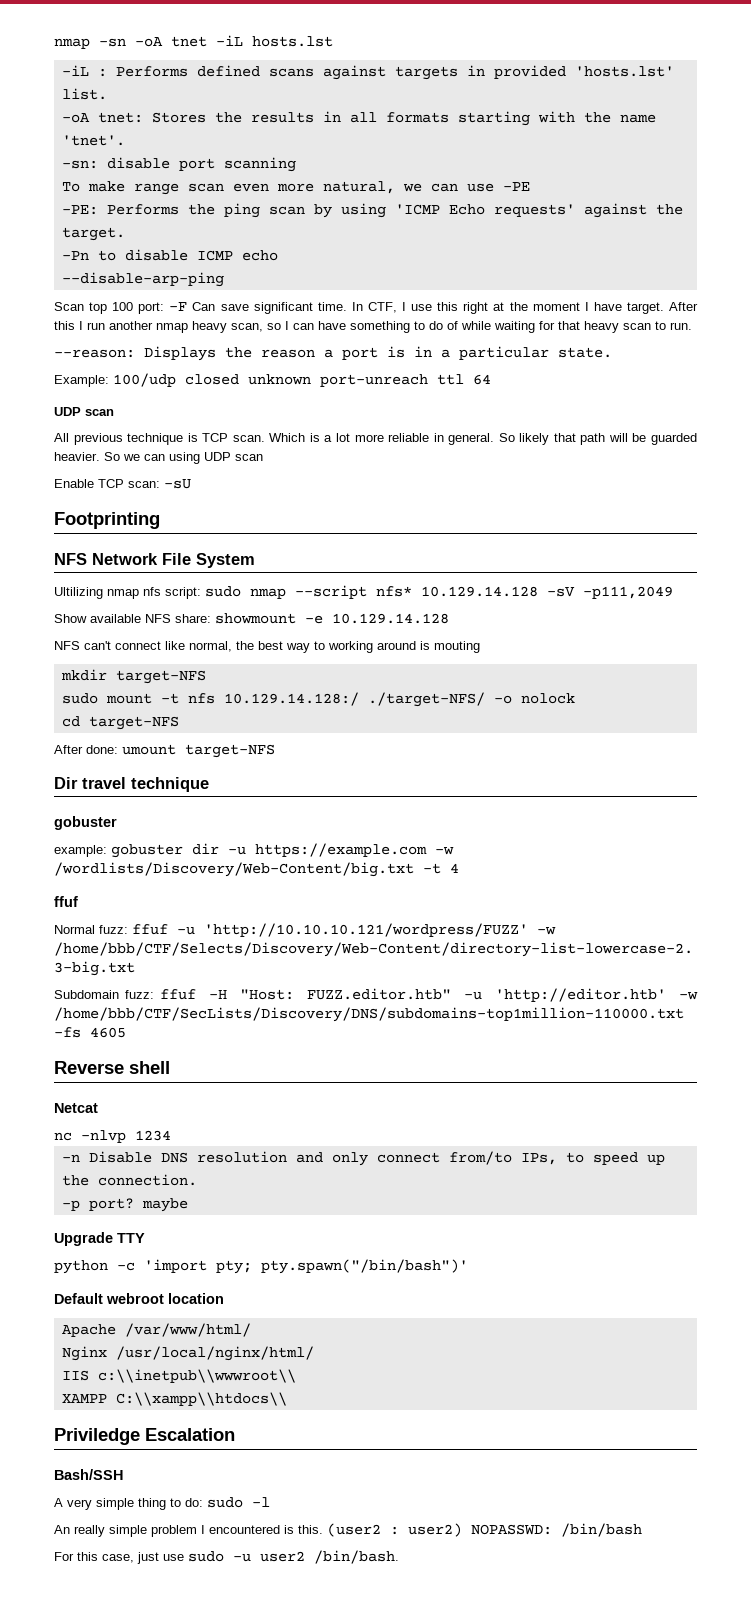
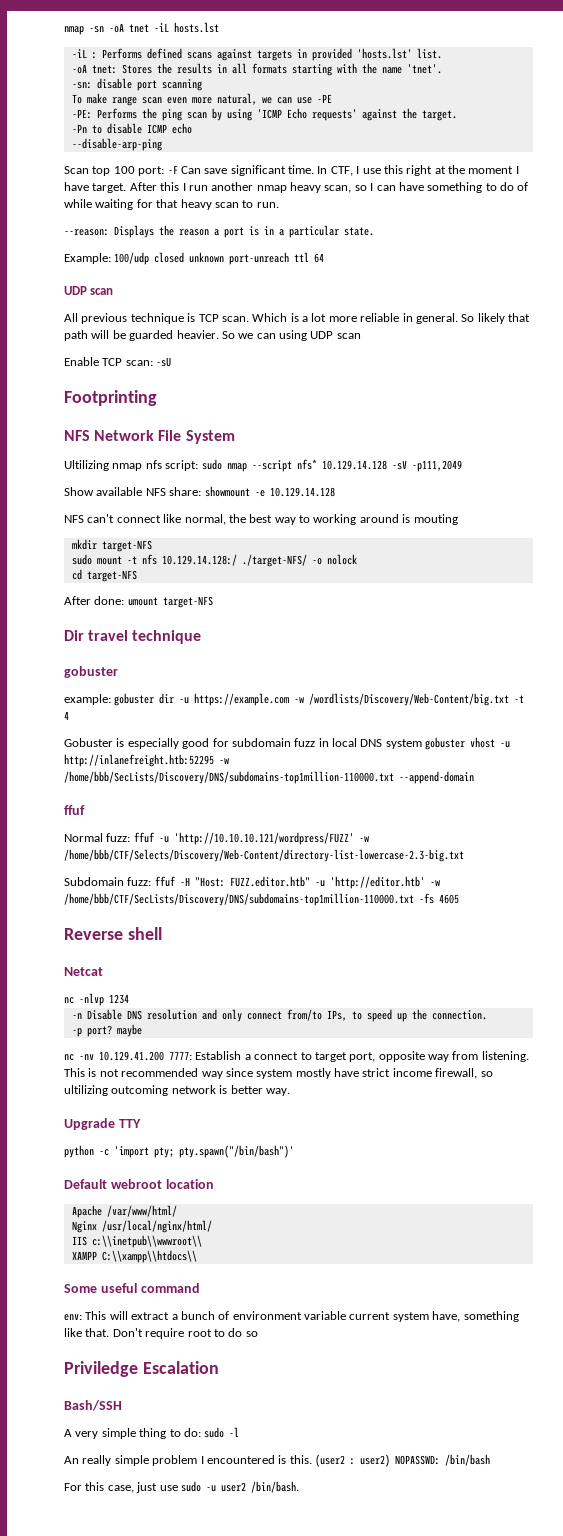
(459, 868) none -> [64,737,511,750] [64,754,229,767] [64,771,474,784] // Gobuster is especially good for subdomain fuzz in local DNS system gobuster vhost -u http://inlanefreight.htb:52295 -w /home/bbb/SecLists/Discovery/DNS/subdomains-top1million-110000.txt --append-domain
(188, 1205) none -> [64,1051,529,1062] [64,1068,493,1079] [64,1085,290,1096] // nc -nv 10.129.41.200 7777: Establish a connect to target port, opposite way from listening. This is not recommended way since system mostly have strict income firewall, so ultilizing outcoming network is better way.
(287, 1399) none -> [64,1283,200,1293] [64,1311,519,1322] [64,1328,258,1339] // Some useful command // env: This will extract a bunch of environment variable current system have, something like that. Don't require root to do so

